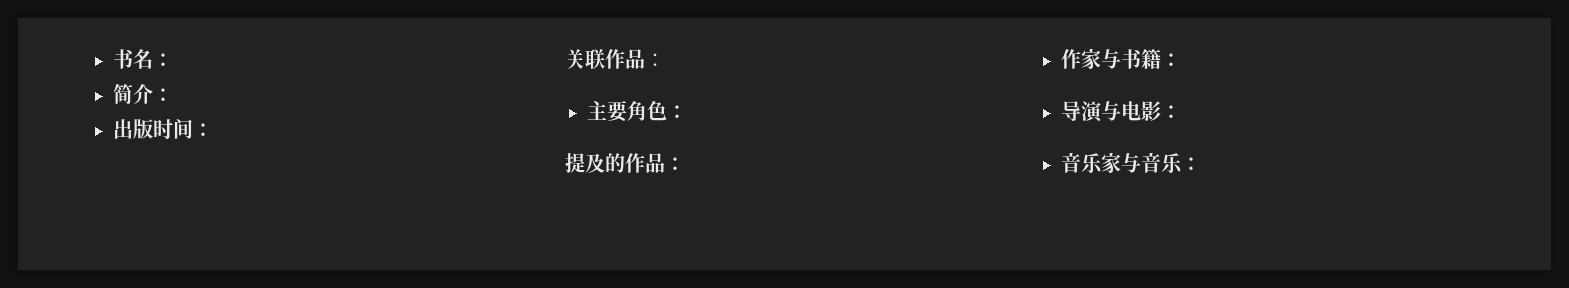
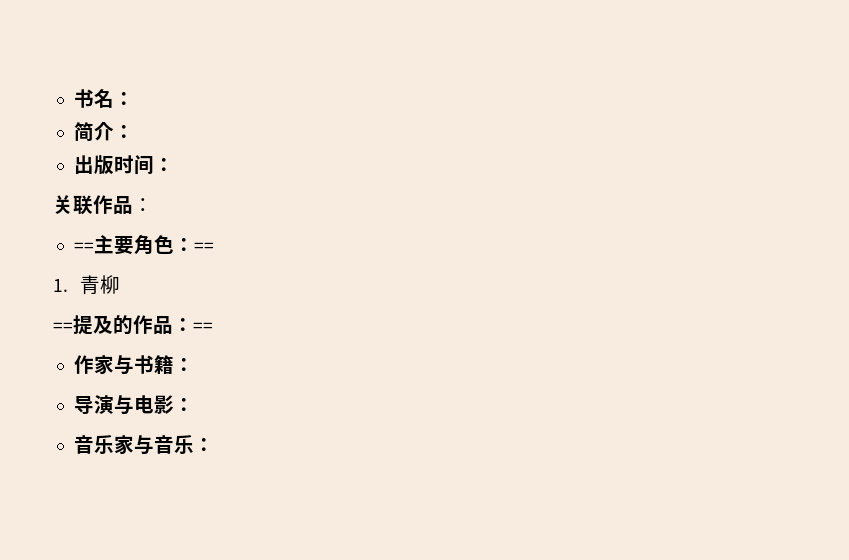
(665, 60) none -> [74,242,95,252] ==
(687, 112) // -> [194,242,215,252] [53,275,121,295] [53,322,73,332] == // 1.青柳 // ==
(685, 164) none -> [193,322,213,332] ==

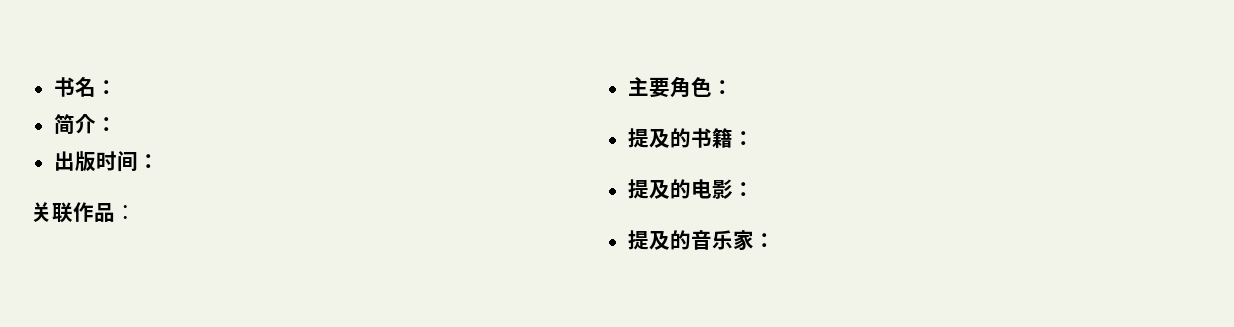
[74,242,95,252] == -> (136, 212) none
[194,242,215,252] [53,275,121,295] [53,315,213,335] [74,355,135,375] == // 1.青柳 // ==提及的作品：== // 作家与 -> [627,128,691,148] // 提及的
[74,395,135,415] 导演与 -> [627,179,691,199] 提及的
[74,435,195,455] 音乐家与音乐 -> [627,230,754,250] 提及的音乐家

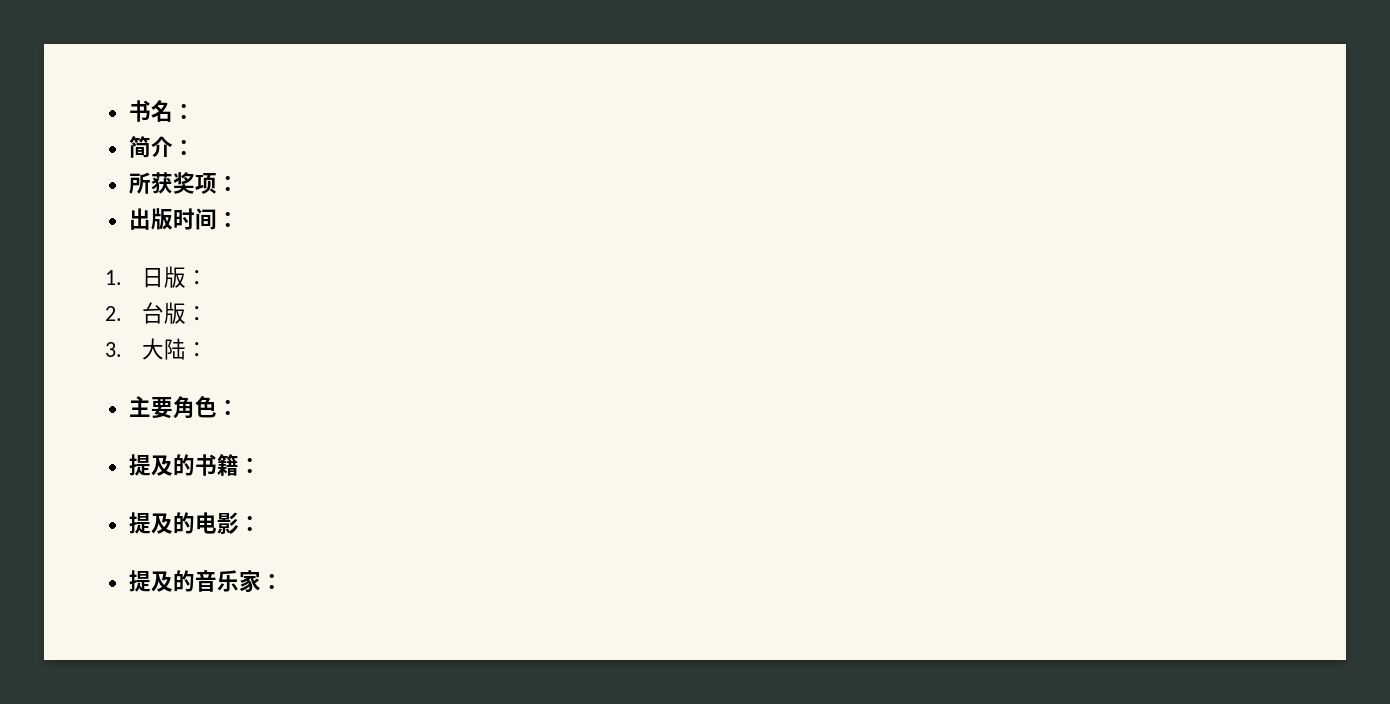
(117, 124) none -> [128,172,239,194] // 所获奖项：
[31,202,115,223] 关联作品 -> [105,266,209,288] [105,302,209,324] [105,338,187,360] 1.日版： // 2.台版： // 3.大陆

